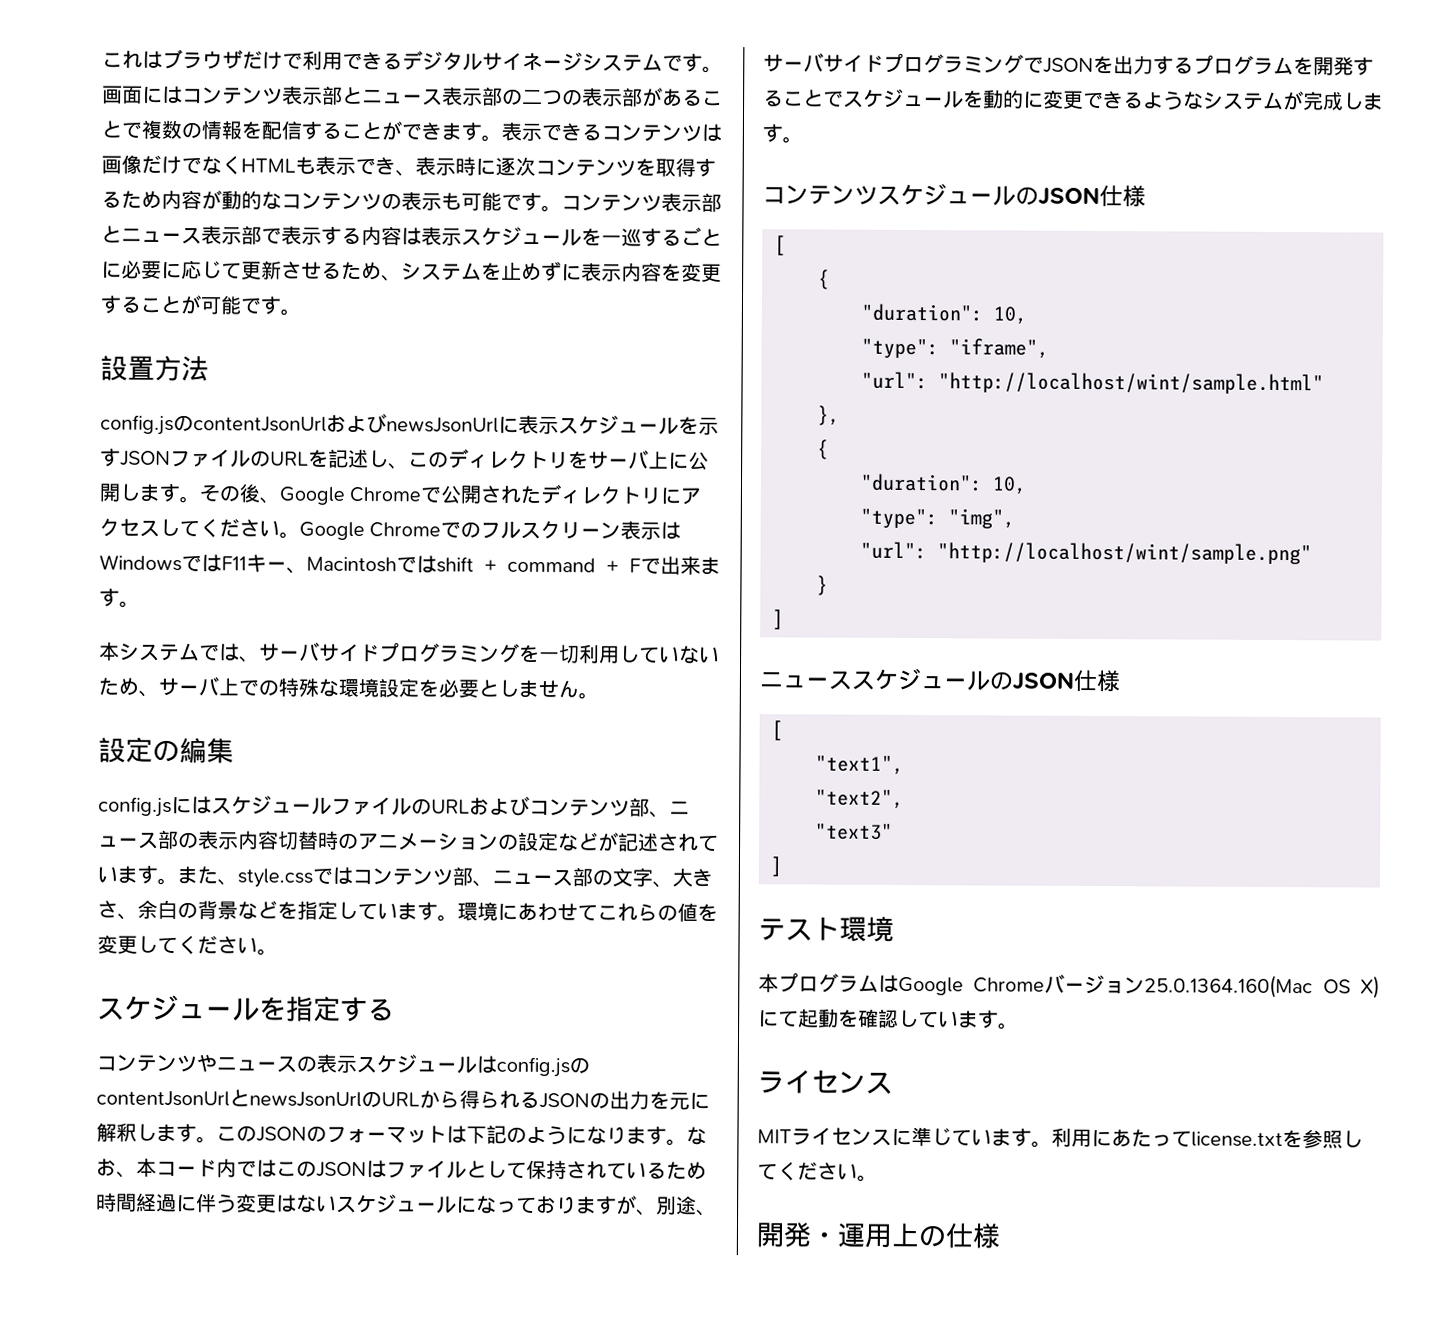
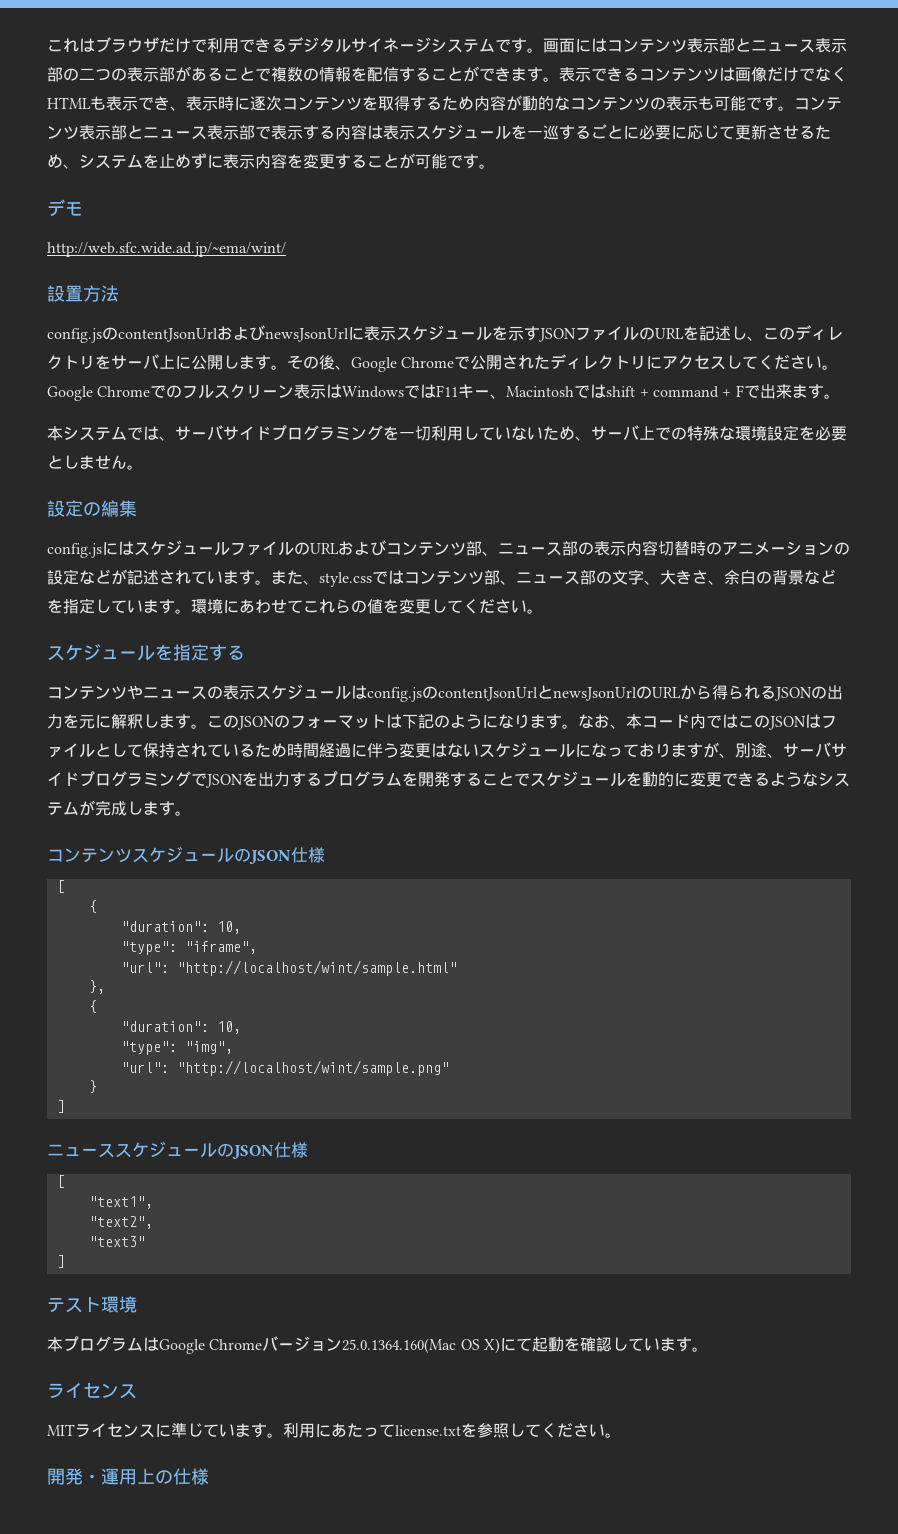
(301, 312) none -> [47,199,83,217] [47,242,286,257] // デモ // http://web.sfc.wide.ad.jp/~ema/wint/

